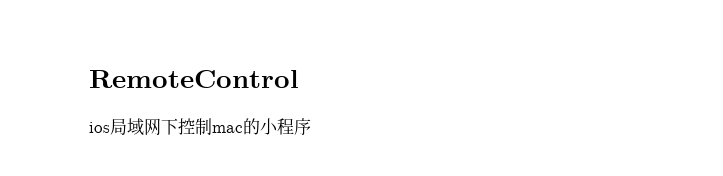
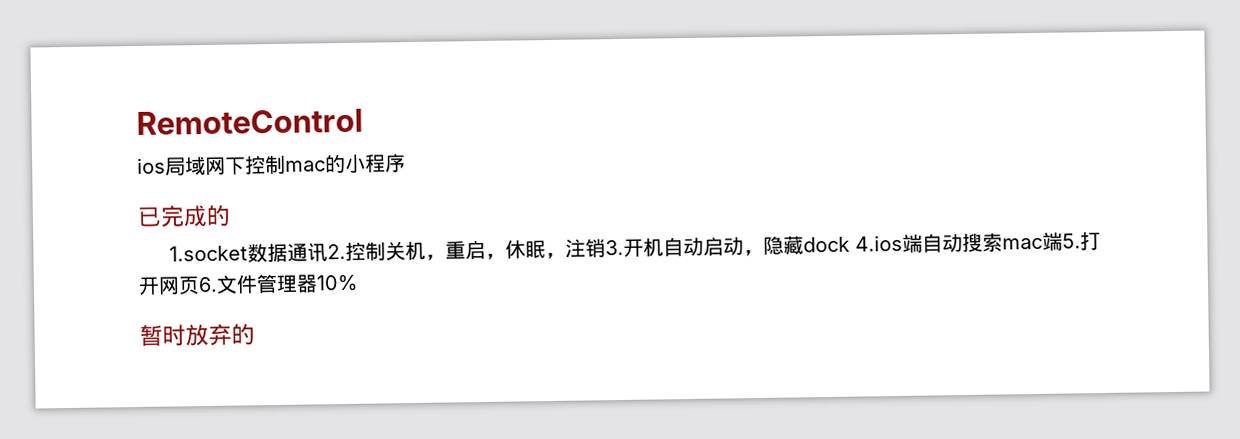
(311, 126) none -> [137,204,231,228] [169,231,1102,263] [138,273,359,295] [139,323,255,347] // 已完成的 // 1.socket数据通讯2.控制关机，重启，休眠，注销3.开机自动启动，隐藏dock 4.ios端自动搜索mac端5.打开网页6.文件管理器10% // 暂时放弃的

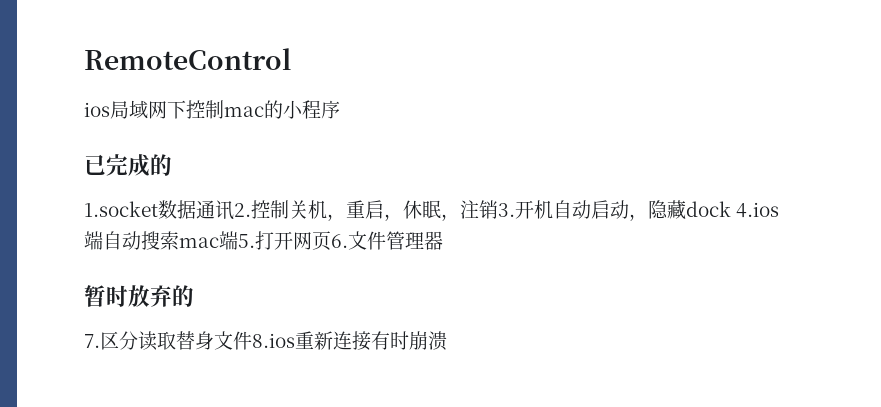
[316,274,359,292] 10% -> (443, 240) none
(255, 334) none -> [84,331,447,351] // 7.区分读取替身文件8.ios重新连接有时崩溃

